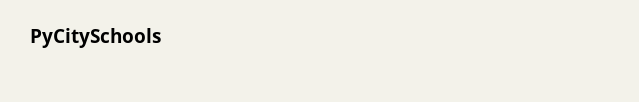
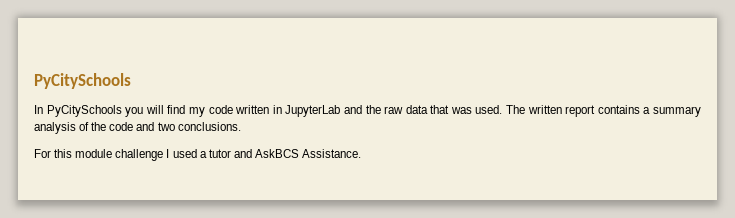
[30,28,161,48] PyCitySchools -> [34,73,131,89] [34,105,701,117] [34,122,241,134] [34,149,362,161] PyCitySchools // In PyCitySchools you will find my code written in JupyterLab and the raw data that was used. The written report contains a summary analysis of the code and two conclusions. // For this module challenge I used a tutor and AskBCS Assistance.

